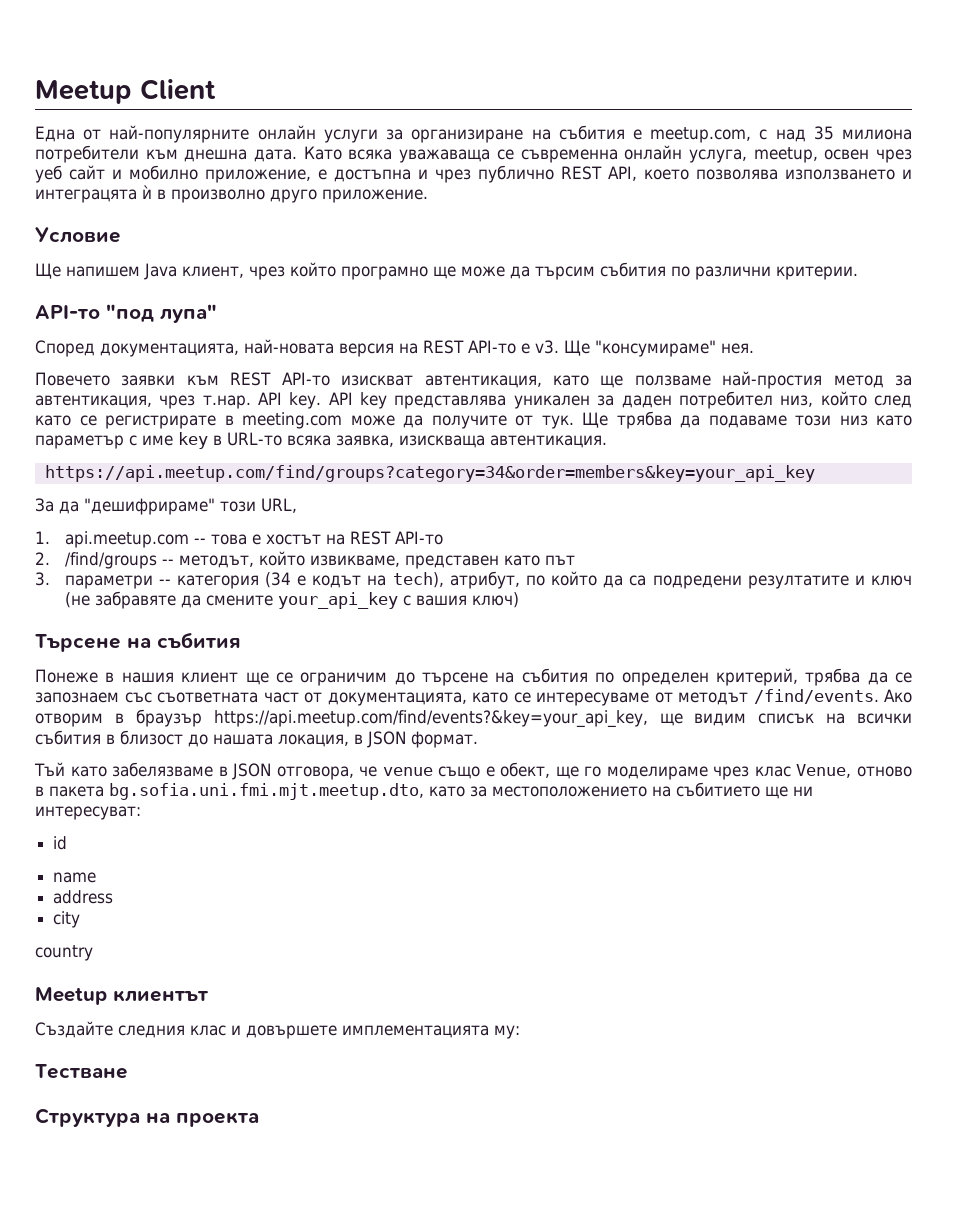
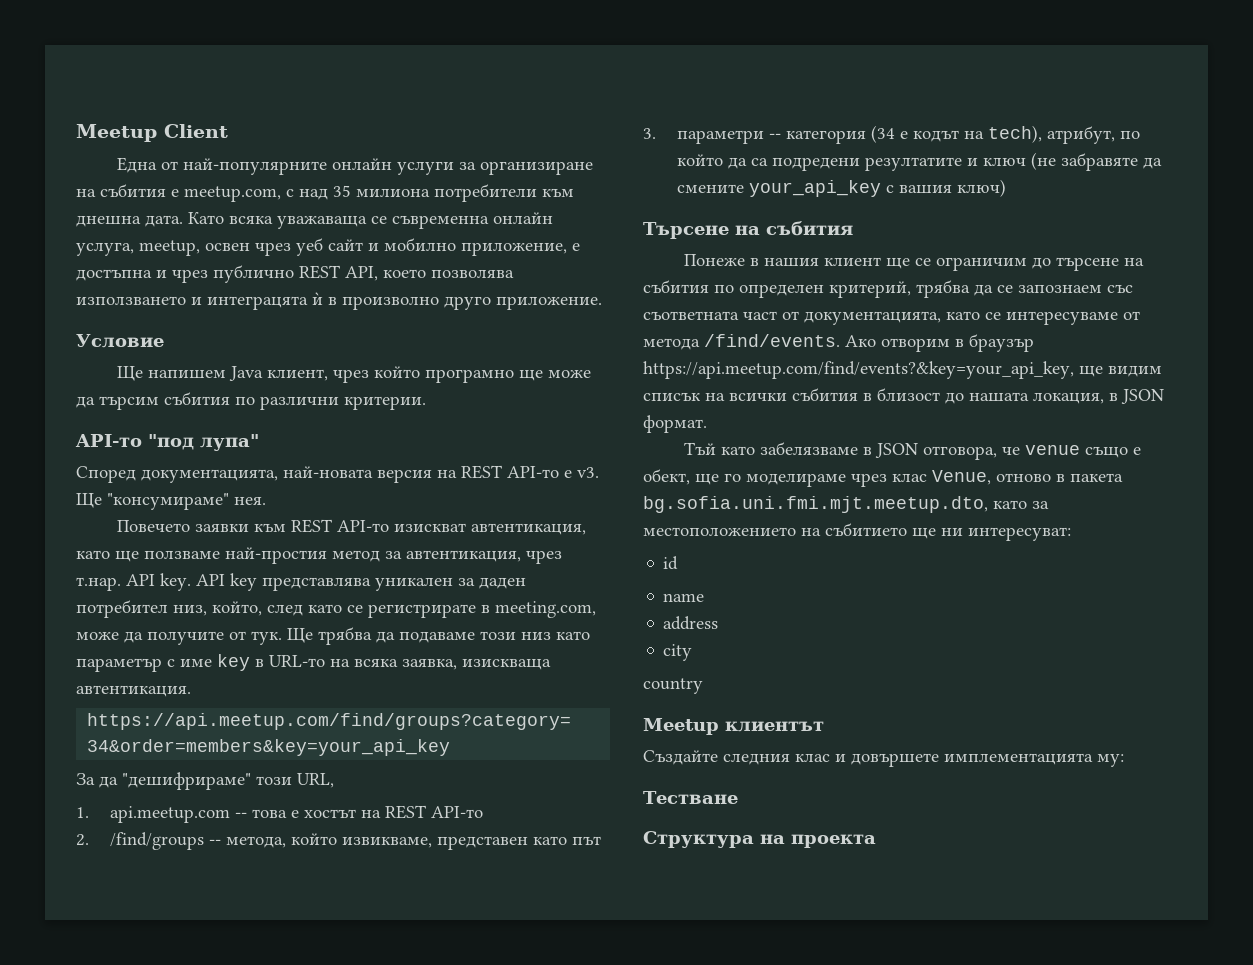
[820,391,867,406] който -> [212,601,262,616] който,
[242,412,342,429] meeting.com -> [495,601,596,618] meeting.com,
(282, 439) none -> [330,659,350,667] на
[178,555,254,568] методът, -> [226,836,287,848] метода,
[678,692,748,705] методът -> [643,338,700,350] метода

